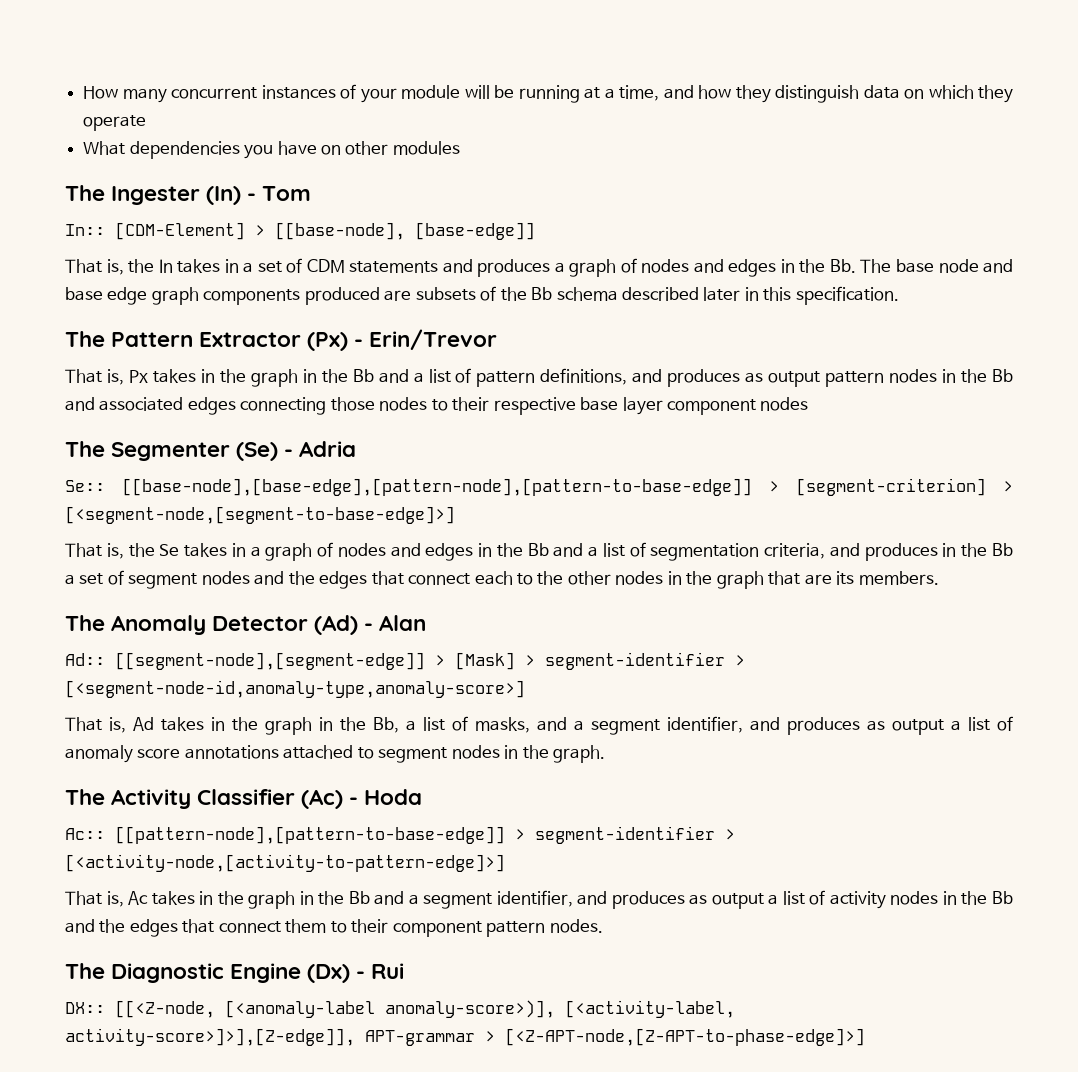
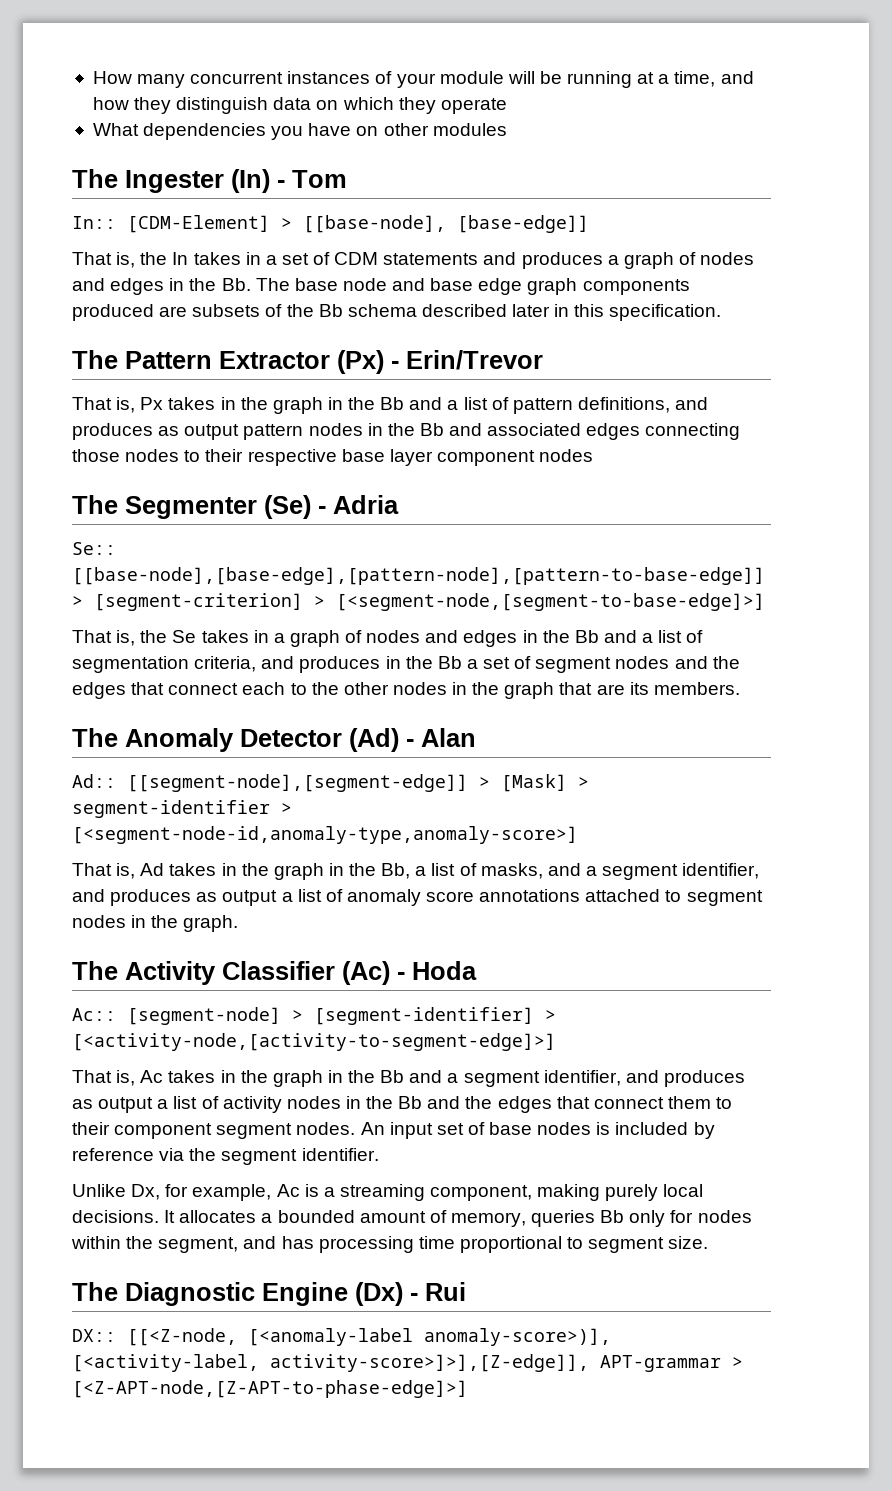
[115,826,735,844] [65,854,505,872] [[pattern-node],[pattern-to-base-edge]] > segment-identifier > [<activity-node,[activity-to-pattern-edge]>] -> [127,1007,556,1025] [72,1033,556,1051] [segment-node] > [segment-identifier] > [<activity-node,[activity-to-segment-edge]>]
[486,921,546,937] pattern -> [216,1123,293,1139] segment
(603, 926) none -> [360,1122,715,1139] [72,1148,379,1165] [72,1184,704,1201] [72,1210,752,1227] [71,1236,709,1253] An input set of base nodes is included by reference via the segment identifier. // Unlike Dx, for example, Ac is a streaming component, making purely local decisions. It allocates a bounded amount of memory, queries Bb only for nodes within the segment, and has processing time proportional to segment size.

